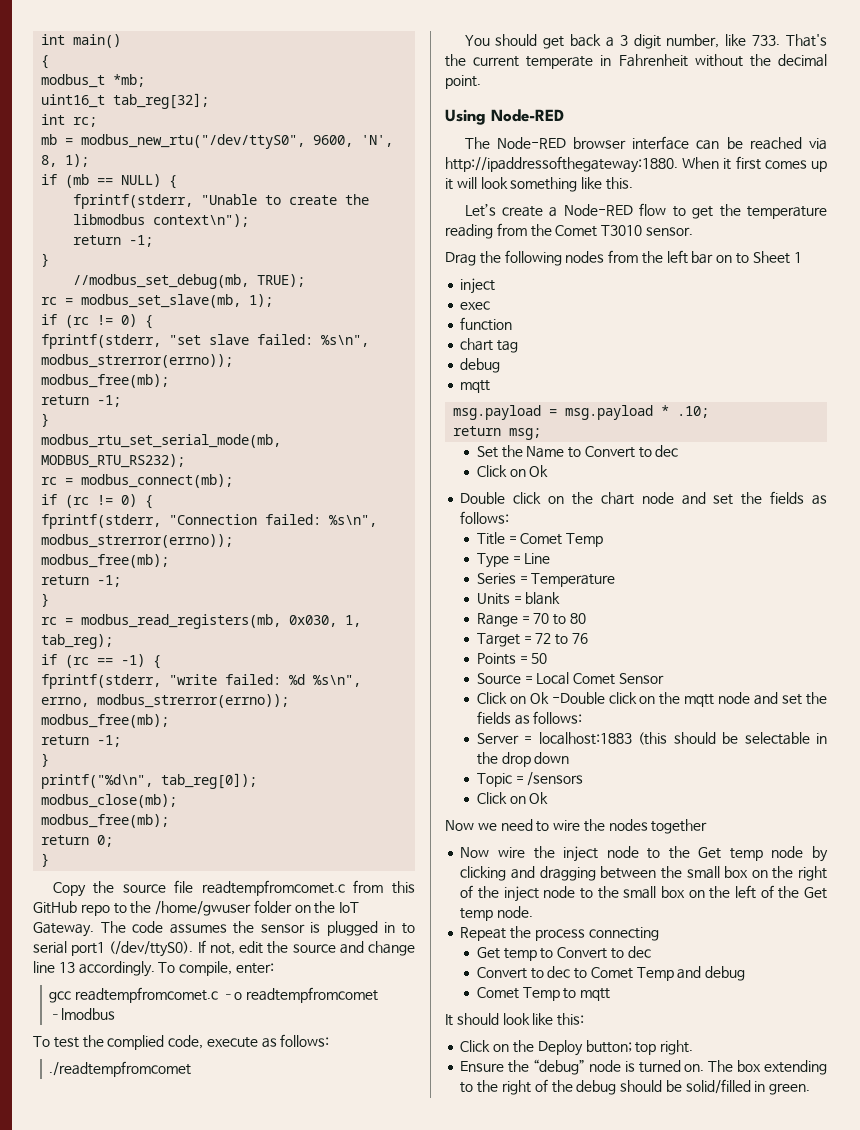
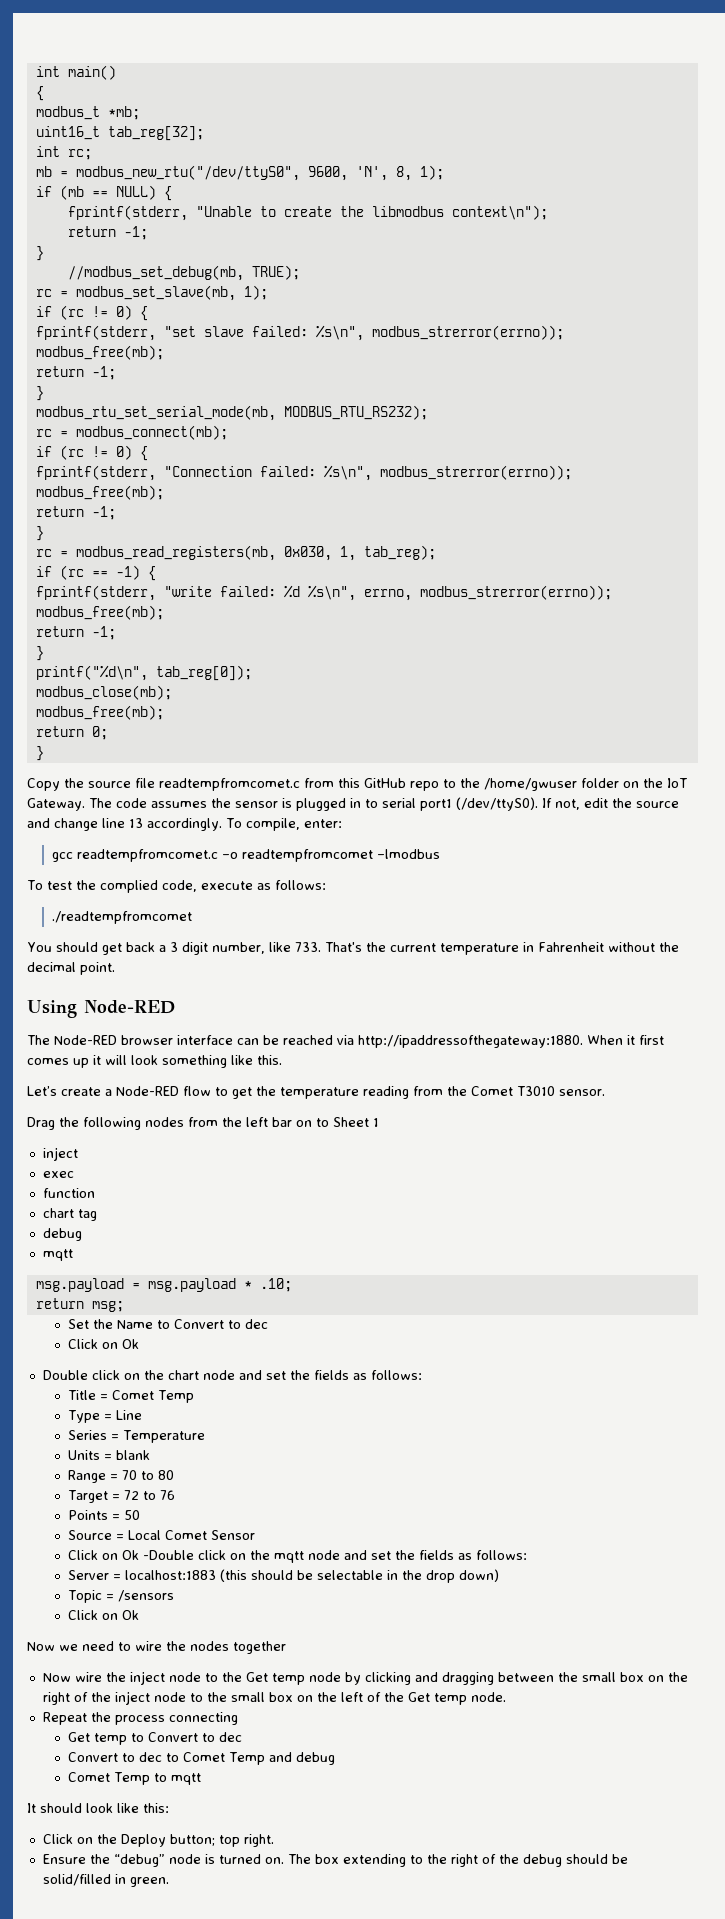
[526,56,594,69] temperate -> [439,943,519,955] temperature
[534,752,570,764] down -> [459,1569,500,1582] down)

